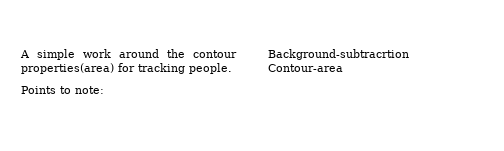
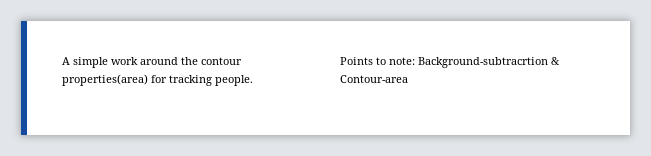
(409, 54) none -> [551,57,560,65] &

